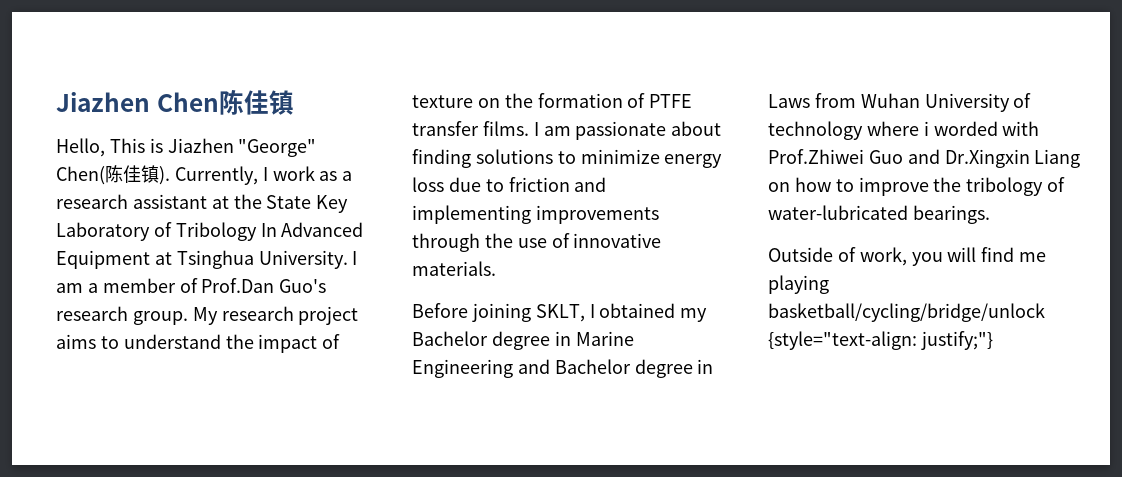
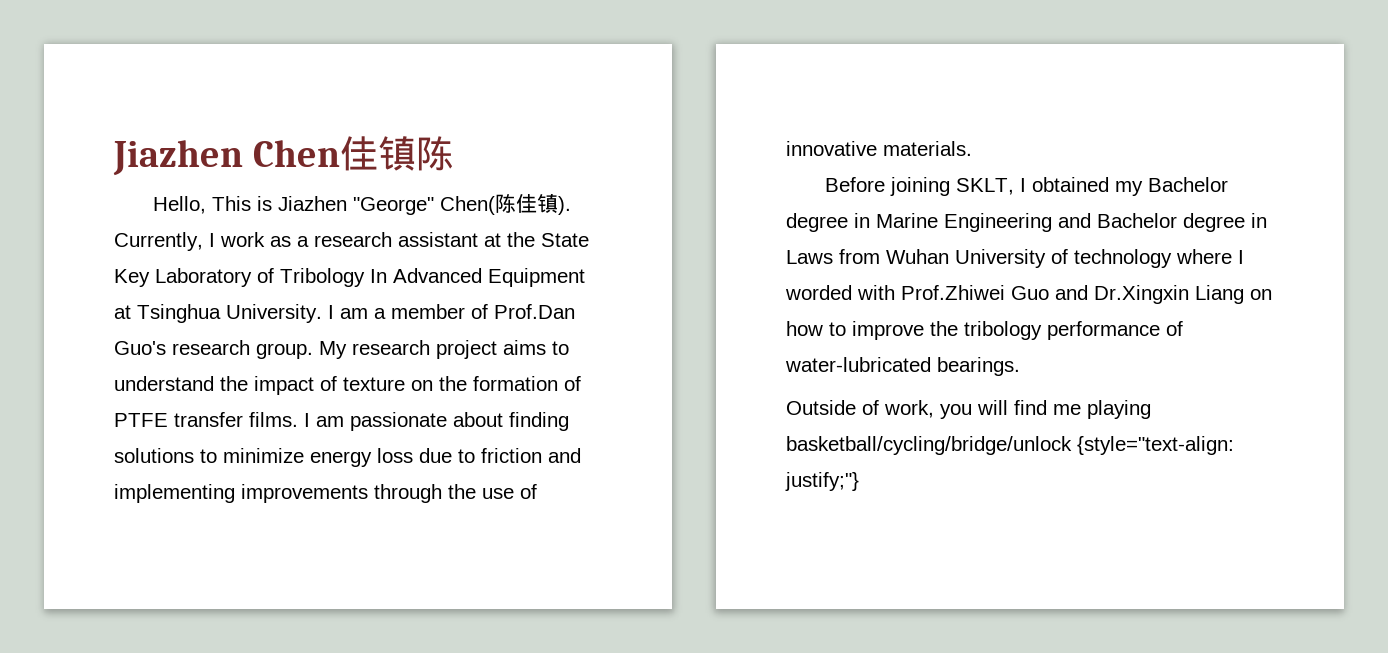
[218,90,294,115] 陈佳镇 -> [340,136,455,171] 佳镇陈
[923,121,929,136] i -> [1238,250,1244,264] I
(1044, 186) none -> [1047,321,1160,340] performance

